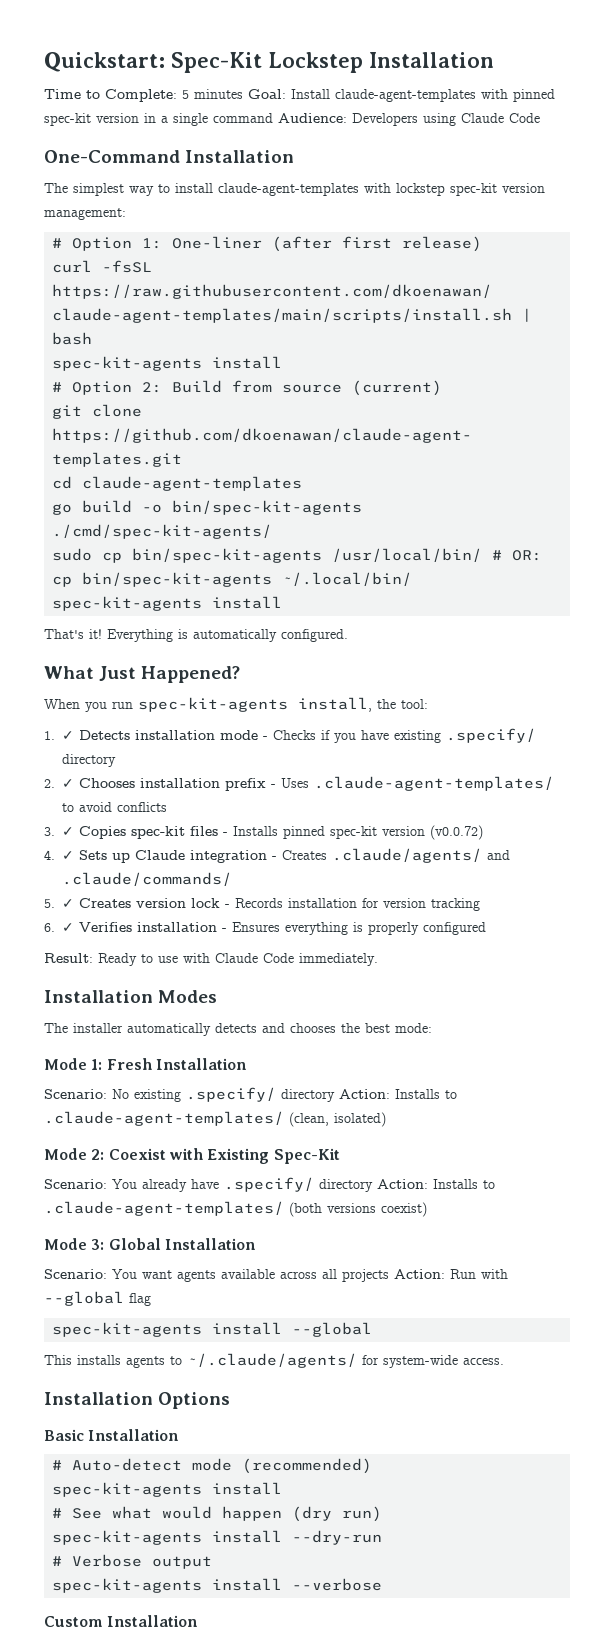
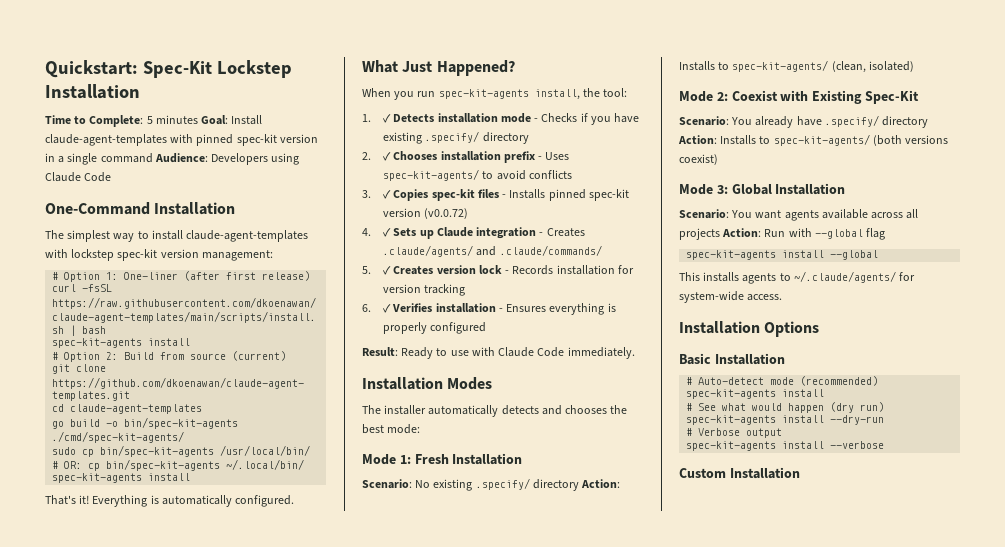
[314,776,555,791] .claude-agent-templates/ -> [383,169,480,181] spec-kit-agents/
[44,1111,284,1126] .claude-agent-templates/ -> [732,60,829,72] spec-kit-agents/
[44,1201,284,1216] .claude-agent-templates/ -> [773,134,870,146] spec-kit-agents/

